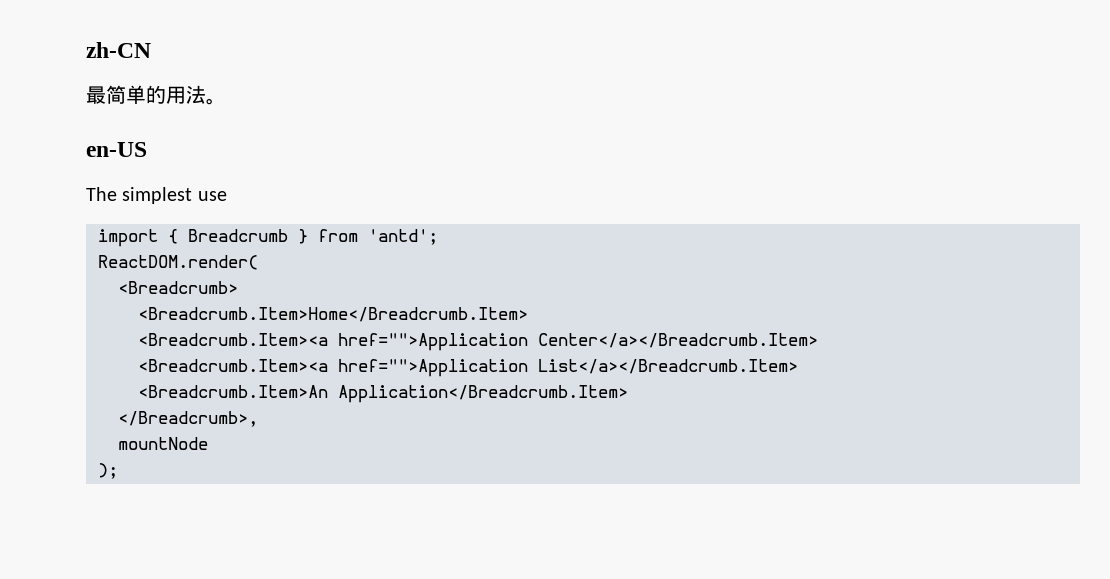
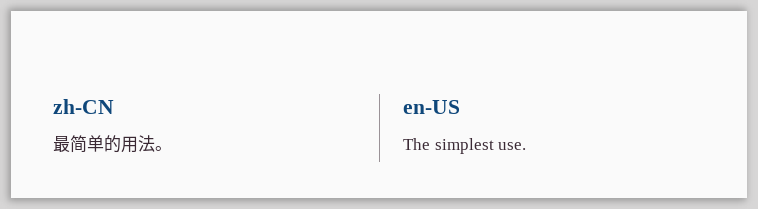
[197,191,227,201] [98,229,438,247] [98,255,258,270] [118,281,238,294] [138,307,528,322] [138,333,818,351] [138,359,798,377] [138,385,628,403] [118,411,258,427] [118,437,208,450] [98,463,118,479] use // import { Breadcrumb } from 'antd'; // ReactDOM.render( // <Breadcrumb> // <Breadcrumb.Item>Home</Breadcrumb.Item> // <Breadcrumb.Item><a href="">Application Center</a></Breadcrumb.Item> // <Breadcrumb.Item><a href="">Application List</a></Breadcrumb.Item> // <Breadcrumb.Item>An Application</Breadcrumb.Item> // </Breadcrumb>, // mountNode // ); -> [498,142,527,150] use.

